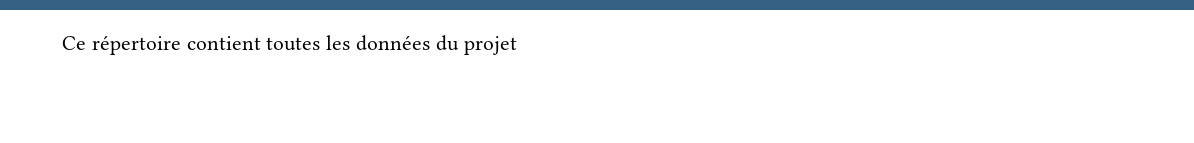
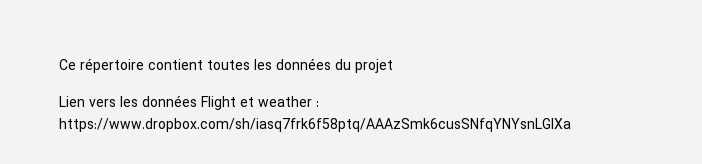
(517, 45) none -> [59,95,319,110] [59,118,571,132] // Lien vers les données Flight et weather : https://www.dropbox.com/sh/iasq7frk6f58ptq/AAAzSmk6cusSNfqYNYsnLGIXa

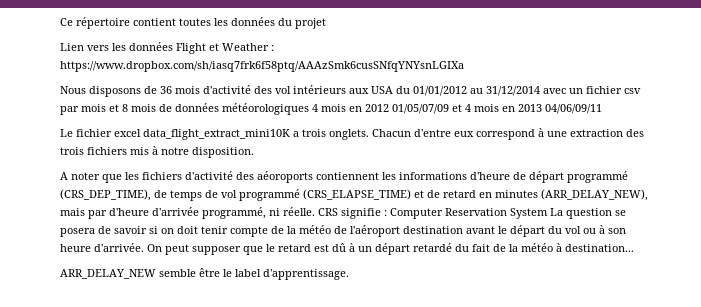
[258,96,312,107] weather -> [222,43,269,51] Weather
(571, 125) none -> [60,85,641,97] [60,103,602,115] [60,128,644,140] [60,146,254,158] [60,171,628,183] [60,189,648,201] [60,207,626,219] [60,225,626,237] [60,243,634,255] [60,268,349,280] // Nous disposons de 36 mois d'activité des vol intérieurs aux USA du 01/01/2012 au 31/12/2014 avec un fichier csv par mois et 8 mois de données météorologiques 4 mois en 2012 01/05/07/09 et 4 mois en 2013 04/06/09/11 // Le fichier excel data_flight_extract_mini10K a trois onglets. Chacun d'entre eux correspond à une extraction des trois fichiers mis à notre disposition. // A noter que les fichiers d'activité des aéoroports contiennent les informations d'heure de départ programmé (CRS_DEP_TIME), de temps de vol programmé (CRS_ELAPSE_TIME) et de retard en minutes (ARR_DELAY_NEW), mais par d'heure d'arrivée programmé, ni réelle. CRS signifie : Computer Reservation System La question se posera de savoir si on doit tenir compte de la météo de l'aéroport destination avant le départ du vol ou à son heure d'arrivée. On peut supposer que le retard est dû à un départ retardé du fait de la météo à destination... // ARR_DELAY_NEW semble être le label d'apprentissage.

